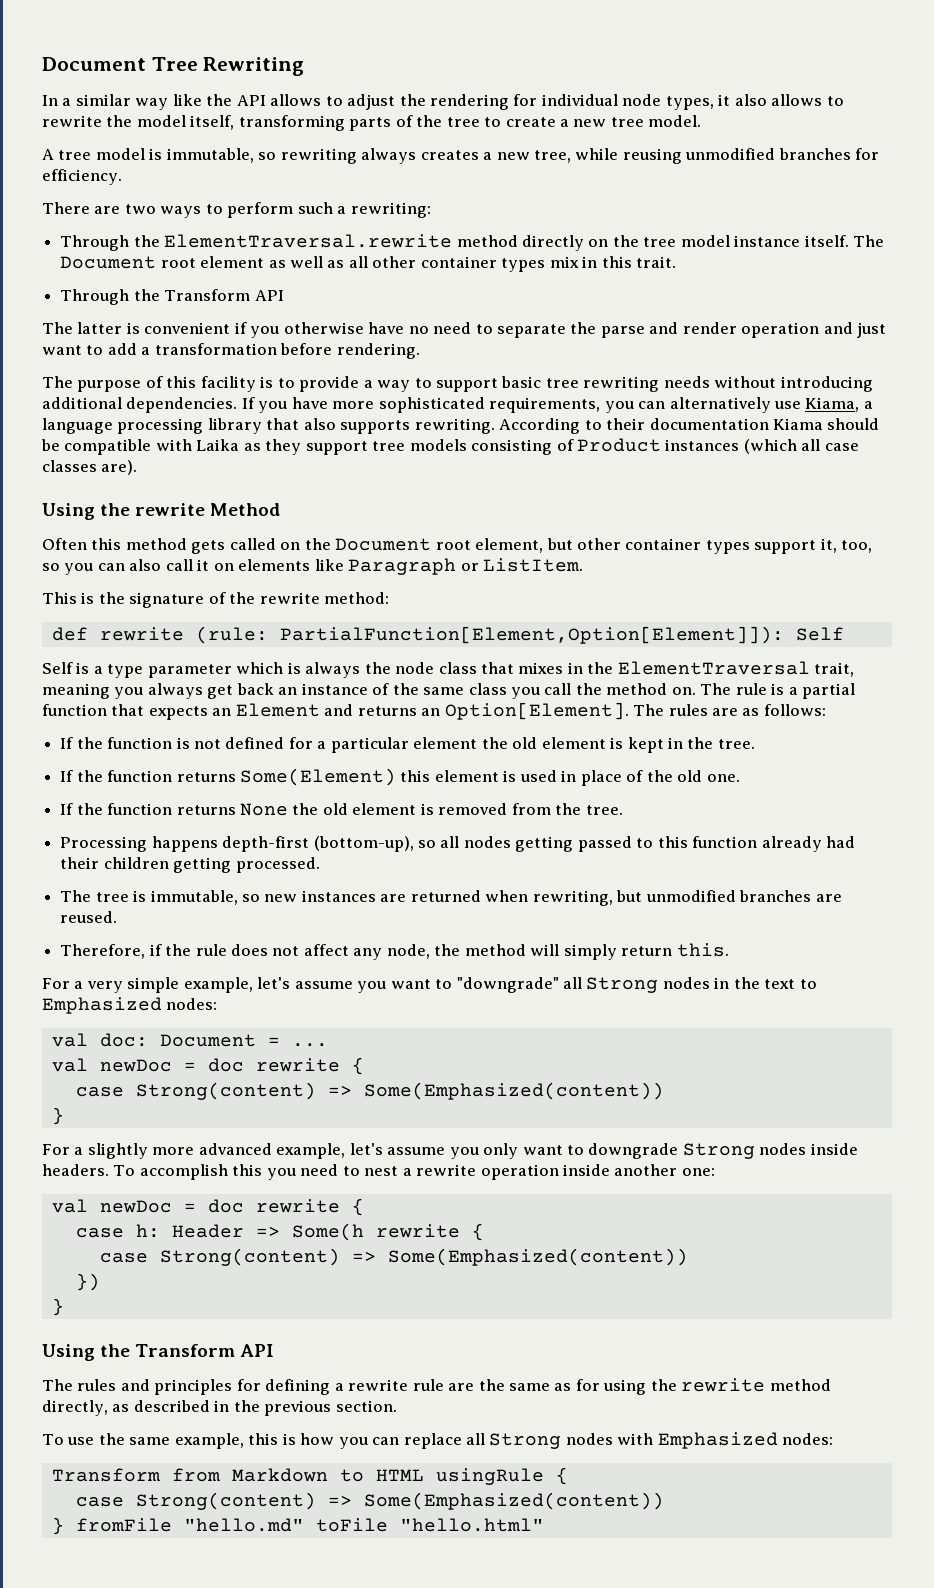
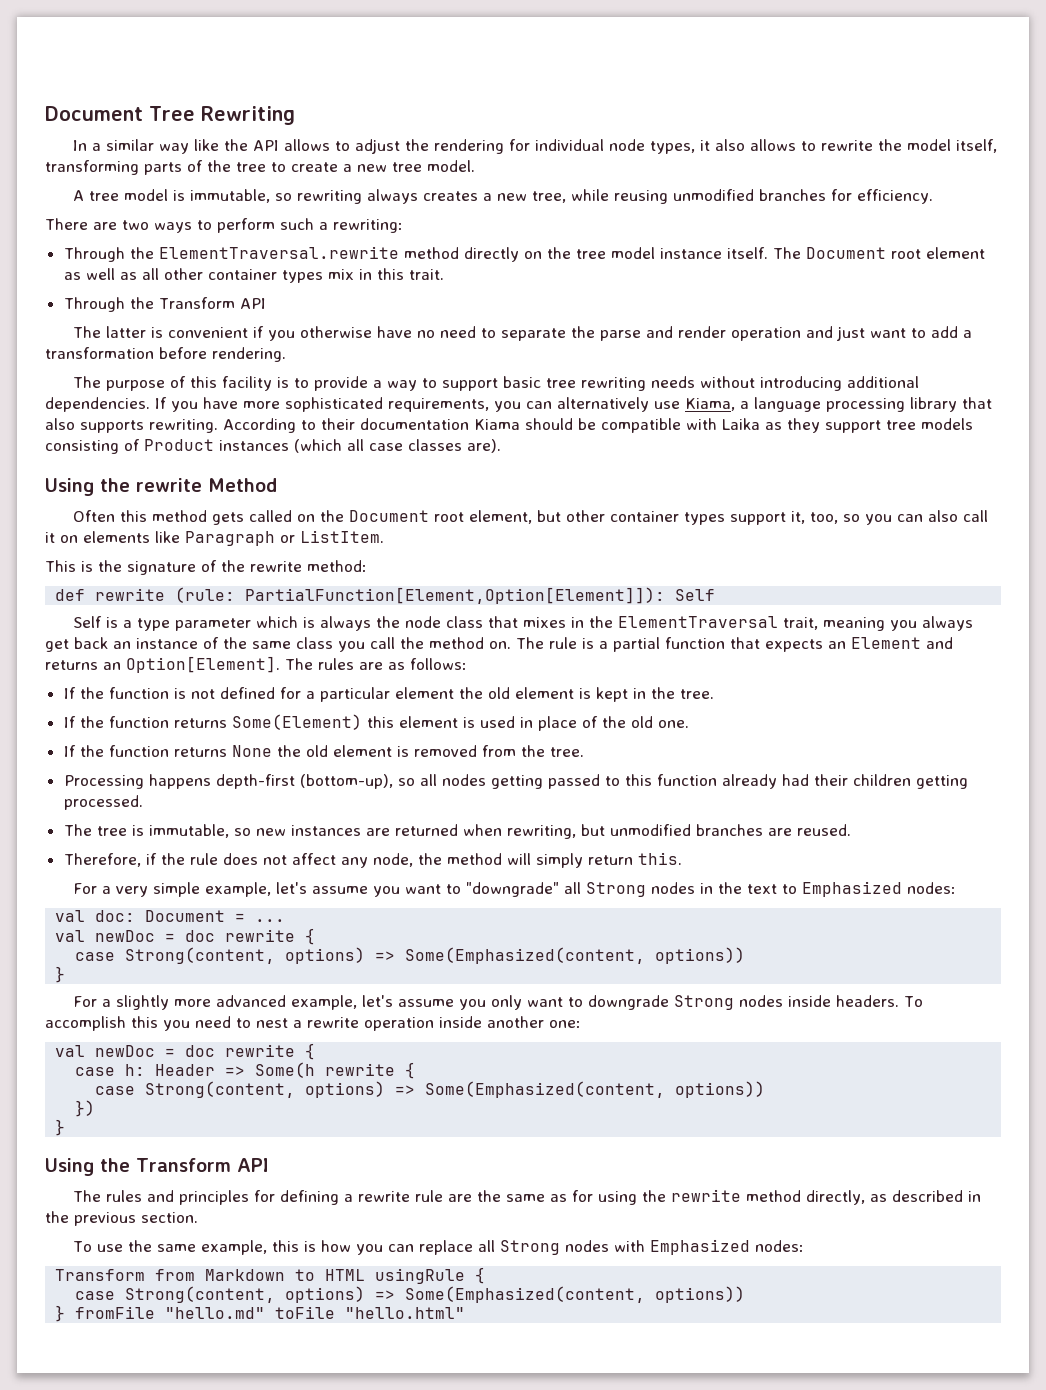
[135,1082,664,1100] Strong(content) => Some(Emphasized(content)) -> [125,947,746,964] Strong(content, options) => Some(Emphasized(content, options))
[159,1248,688,1266] Strong(content) => Some(Emphasized(content)) -> [145,1081,766,1098] Strong(content, options) => Some(Emphasized(content, options))
[135,1492,664,1510] Strong(content) => Some(Emphasized(content)) -> [125,1286,746,1303] Strong(content, options) => Some(Emphasized(content, options))

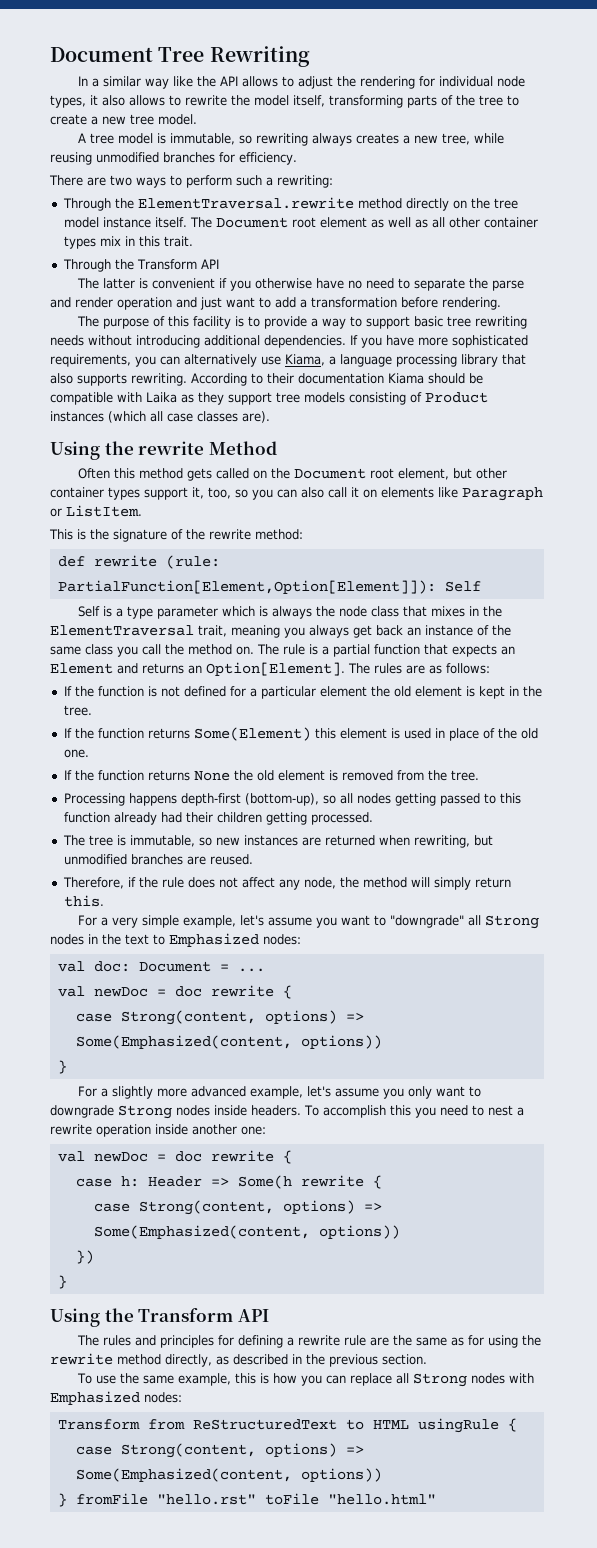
[205,1269,286,1281] Markdown -> [192,1419,337,1430] ReStructuredText
[165,1307,266,1319] "hello.md" -> [156,1494,256,1505] "hello.rst"

